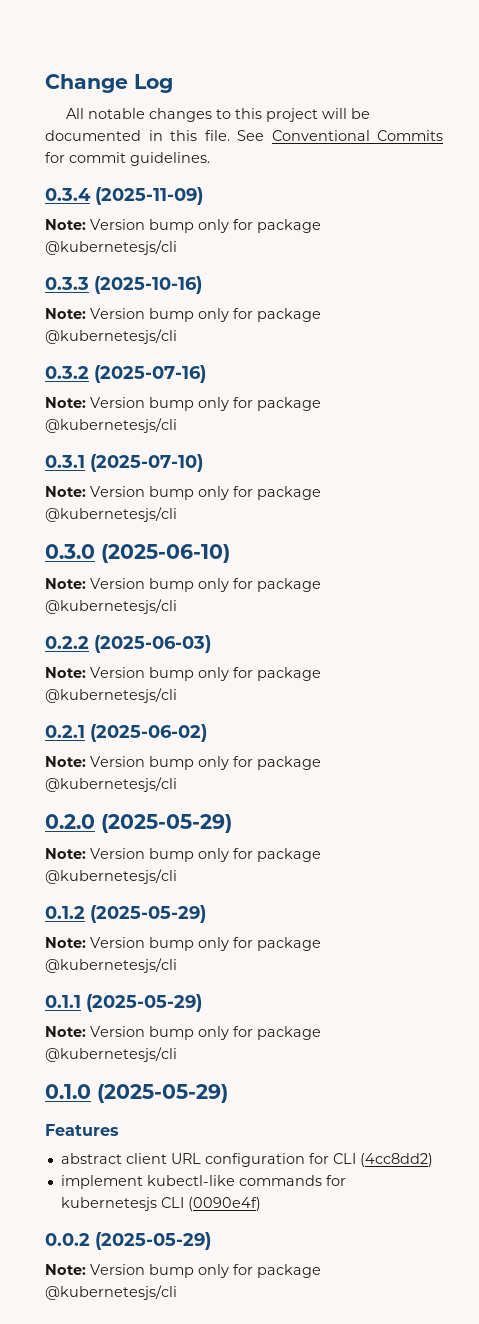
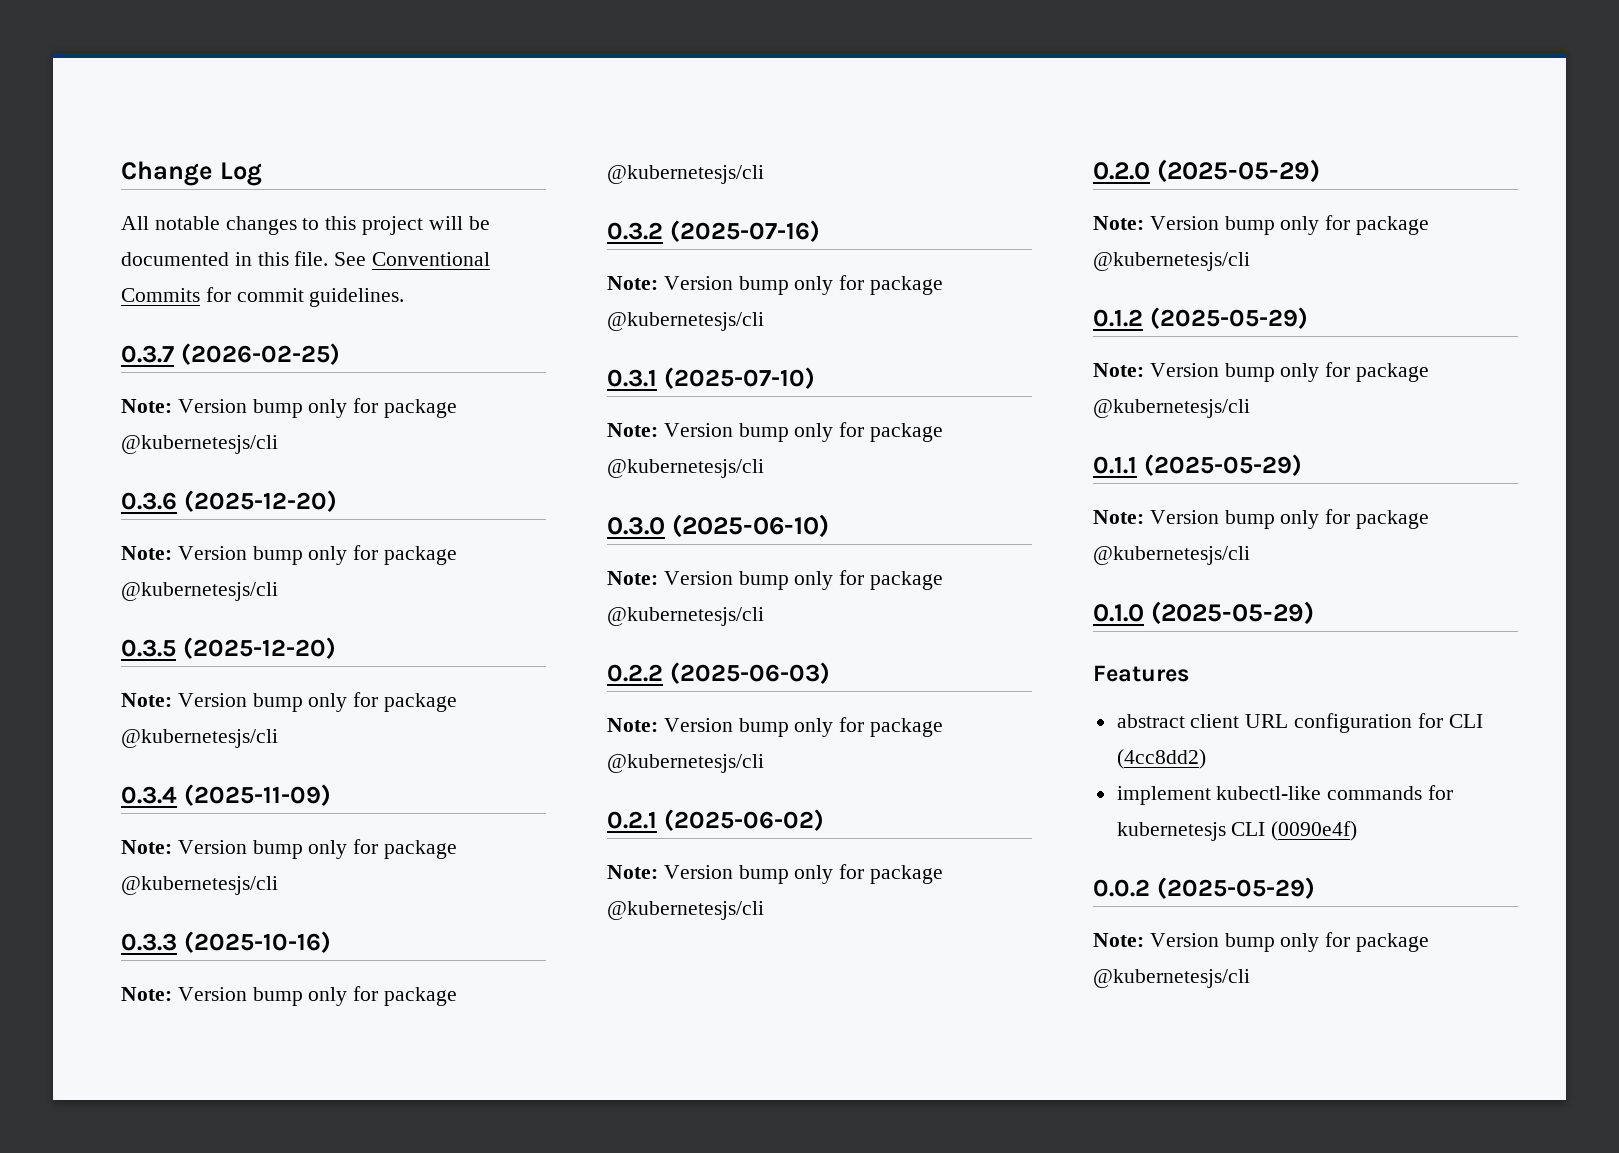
(210, 159) none -> [121,343,340,365] [121,398,458,418] [121,435,278,454] [121,490,337,512] [121,545,458,565] [121,582,278,601] [121,637,336,659] [121,692,458,712] [121,729,278,748] // 0.3.7 (2026-02-25) // Note: Version bump only for package @kubernetesjs/cli // 0.3.6 (2025-12-20) // Note: Version bump only for package @kubernetesjs/cli // 0.3.5 (2025-12-20) // Note: Version bump only for package @kubernetesjs/cli

